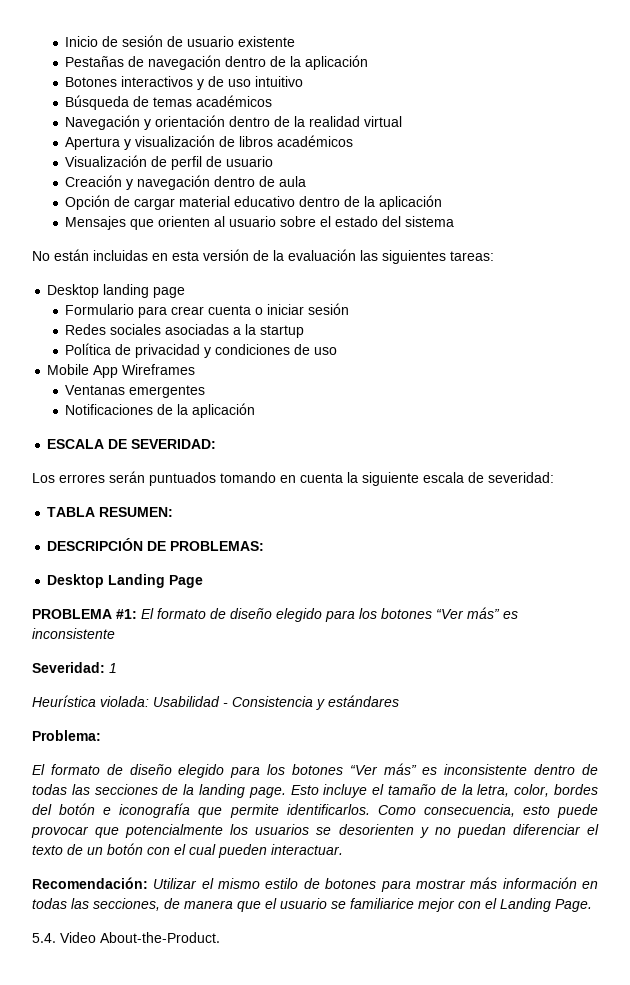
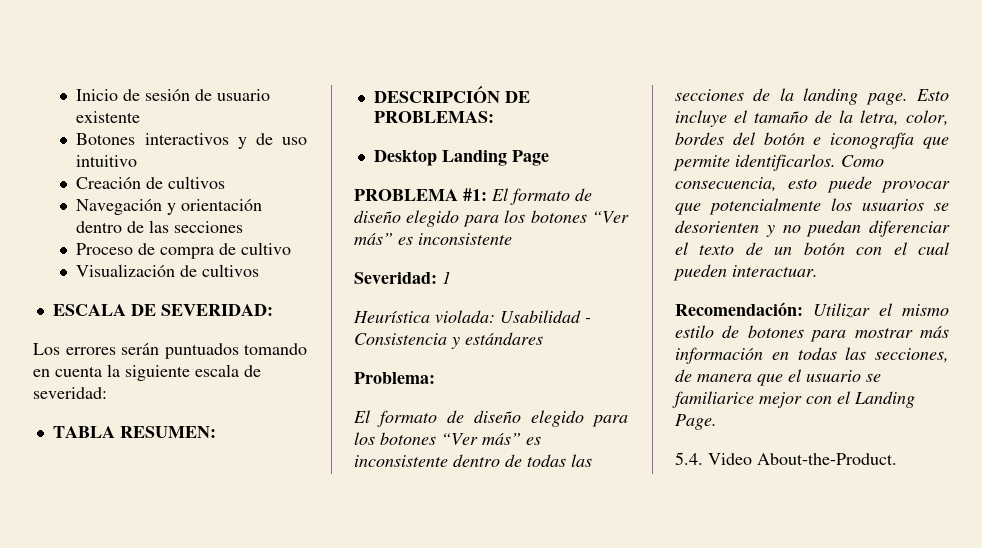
[65,55,369,70] // Pestañas de navegación dentro de la aplicación -> (141, 117) none
[65,95,273,110] Búsqueda de temas académicos -> [76,176,226,189] Creación de cultivos
[294,116,403,127] [65,135,354,150] [65,155,274,170] [65,175,307,190] [65,195,443,210] [65,216,455,230] [32,249,494,264] [47,284,186,298] [65,303,350,318] [65,324,305,338] [65,343,338,358] [47,364,196,378] [65,385,206,398] [65,403,256,418] la realidad virtual // Apertura y visualización de libros académicos // Visualización de perfil de usuario // Creación y navegación dentro de aula // Opción de cargar material educativo dentro de la aplicación // Mensajes que orienten al usuario sobre el estado del sistema // No están incluidas en esta versión de la evaluación las siguientes tareas: // Desktop landing page // Formulario para crear cuenta o iniciar sesión // Redes sociales asociadas a la startup // Política de privacidad y condiciones de uso // Mobile App Wireframes // Ventanas emergentes // Notificaciones de la aplicación -> [149,220,244,233] [76,242,292,259] [76,264,260,277] las secciones // Proceso de compra de cultivo // Visualización de cultivos

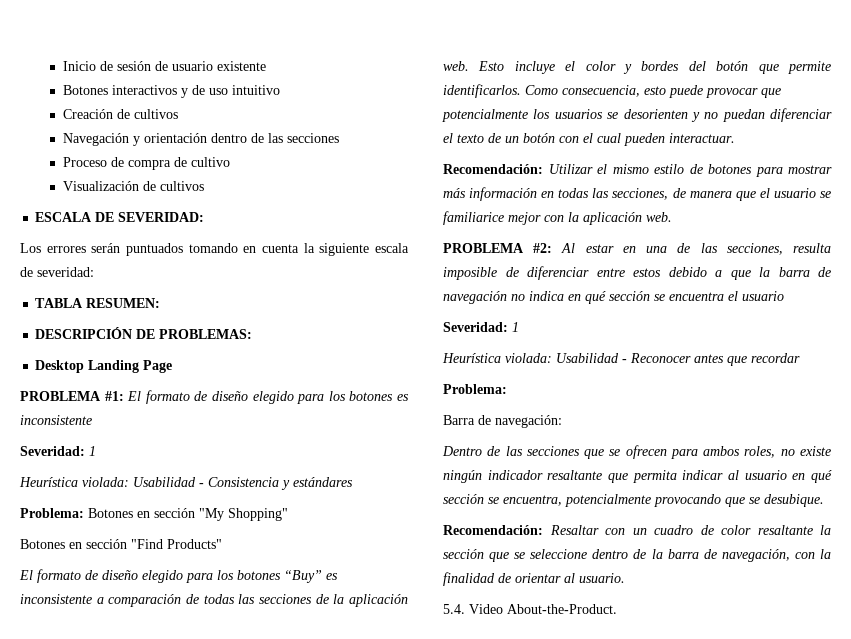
[592,211,629,223] [354,233,393,245] “Ver más” -> (394, 396) none
[353,410,628,427] [354,432,541,445] [354,454,500,467] // El formato de diseño elegido para los botones “Ver más” es inconsistente dentro -> [88,508,288,521] [20,539,222,549] [19,569,338,583] [20,594,182,607] Botones en sección "My Shopping" // Botones en sección "Find Products" // El formato de diseño elegido para los botones “Buy” es inconsistente a comparación
[803,88,908,105] landing page. -> [349,594,409,607] [443,61,469,71] aplicación web.
[754,110,949,126] tamaño de la letra, color, -> [585,61,632,74] color y
[813,132,915,149] e iconografía -> (749, 66) none
[837,391,915,408] [675,414,717,430] el Landing Page. -> [568,212,672,225] [443,243,831,255] [443,266,831,280] [443,291,784,304] [443,322,519,332] [442,353,800,366] [443,384,507,394] [443,415,562,428] [442,445,831,459] [443,470,832,483] [443,494,824,507] [443,525,831,535] [443,549,831,562] [443,572,625,586] la aplicación web. // PROBLEMA #2: Al estar en una de las secciones, resulta imposible de diferenciar entre estos debido a que la barra de navegación no indica en qué sección se encuentra el usuario // Severidad: 1 // Heurística violada: Usabilidad - Reconocer antes que recordar // Problema: // Barra de navegación: // Dentro de las secciones que se ofrecen para ambos roles, no existe ningún indicador resaltante que permita indicar al usuario en qué sección se encuentra, potencialmente provocando que se desubique. // Recomendación: Resaltar con un cuadro de color resaltante la sección que se seleccione dentro de la barra de navegación, con la finalidad de orientar al usuario.

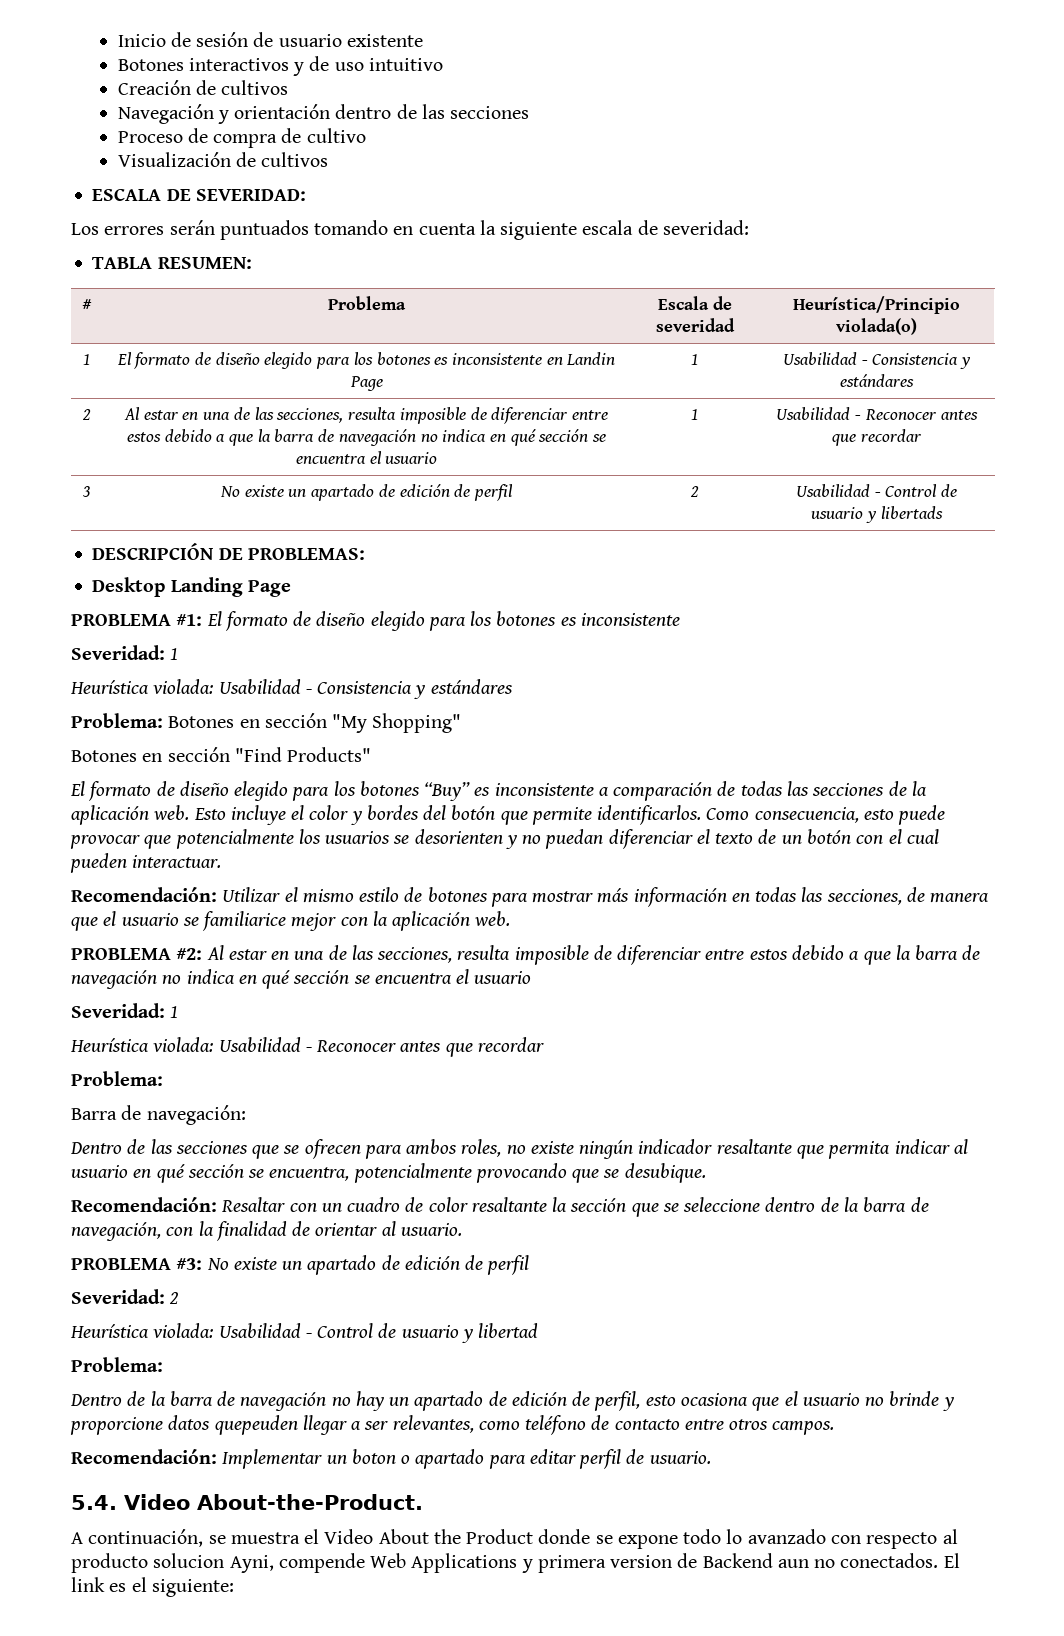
(161, 303) none -> [82,299,92,310] [328,296,406,310] [658,296,732,310] [656,318,735,332] [793,296,960,314] [836,318,917,335] [82,354,91,365] [116,352,616,369] [349,376,383,391] [691,354,699,365] [782,352,972,369] [840,374,914,387] [81,409,91,420] [124,407,608,424] [126,429,607,446] [295,451,438,464] [691,409,699,420] [776,407,978,420] [832,429,922,446] [81,486,91,497] [219,484,514,501] [690,486,699,497] [795,484,958,497] [811,506,943,523] // # | Problema | Escala de severidad | Heurística/Principio violada(o) // 1 | El formato de diseño elegido para los botones es inconsistente en Landin Page | 1 | Usabilidad - Consistencia y estándares // 2 | Al estar en una de las secciones, resulta imposible de diferenciar entre estos debido a que la barra de navegación no indica en qué sección se encuentra el usuario | 1 | Usabilidad - Reconocer antes que recordar // 3 | No existe un apartado de edición de perfil | 2 | Usabilidad - Control de usuario y libertads
[443,604,617,614] 5.4. Video About-the-Product. -> [71,1255,530,1275] [71,1289,179,1304] [70,1323,539,1343] [71,1357,163,1372] [70,1391,954,1411] [70,1415,835,1435] [71,1449,711,1469] [71,1494,423,1510] [71,1529,958,1549] [71,1553,960,1573] [71,1577,234,1597] PROBLEMA #3: No existe un apartado de edición de perfil // Severidad: 2 // Heurística violada: Usabilidad - Control de usuario y libertad // Problema: // Dentro de la barra de navegación no hay un apartado de edición de perfil, esto ocasiona que el usuario no brinde y proporcione datos quepeuden llegar a ser relevantes, como teléfono de contacto entre otros campos. // Recomendación: Implementar un boton o apartado para editar perfil de usuario. // 5.4. Video About-the-Product. // A continuación, se muestra el Video About the Product donde se expone todo lo avanzado con respecto al producto solucion Ayni, compende Web Applications y primera version de Backend aun no conectados. El link es el siguiente:

